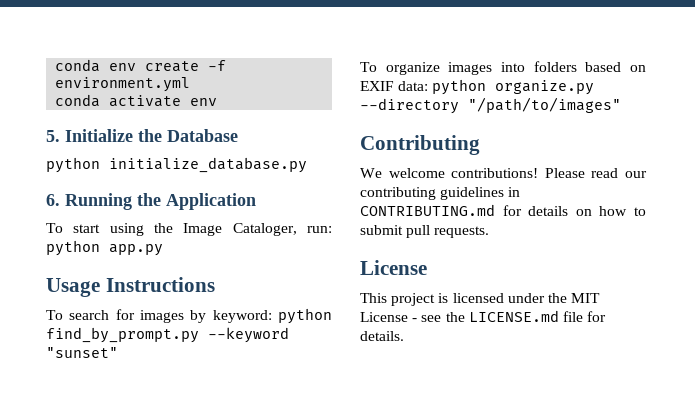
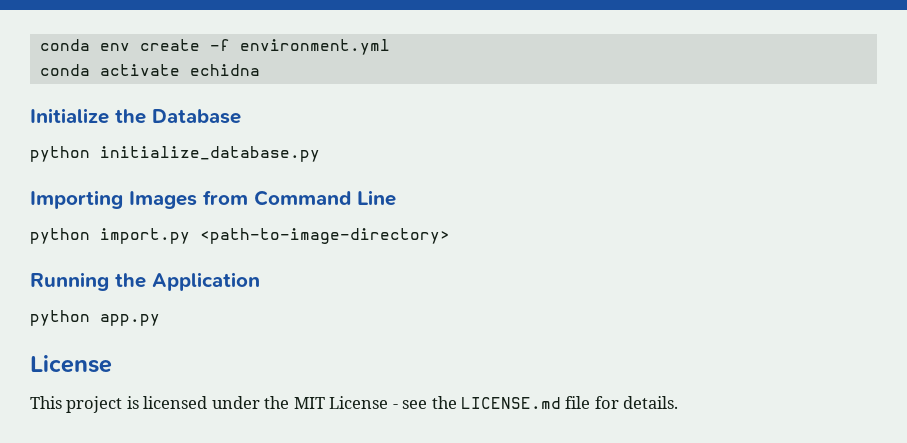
[190,98,218,106] [46,130,60,142] env // 5. -> [189,64,260,76] echidna //
[46,193,256,210] [46,223,332,236] [46,240,163,256] [46,277,215,297] [46,308,332,324] [46,327,289,343] [46,347,118,358] [360,61,646,75] [360,79,595,95] [360,97,621,114] [360,135,480,155] [360,168,647,178] [360,187,521,200] [360,204,646,216] [360,225,490,238] 6. Running the Application // To start using the Image Cataloger, run: python app.py // Usage Instructions // To search for images by keyword: python find_by_prompt.py --keyword "sunset" // To organize images into folders based on EXIF data: python organize.py --directory "/path/to/images" // Contributing // We welcome contributions! Please read our contributing guidelines in CONTRIBUTING.md for details on how to submit pull requests. -> [30,190,396,209] [30,228,450,244] [30,272,260,291] [30,310,160,326] Importing Images from Command Line // python import.py <path-to-image-directory> // Running the Application // python app.py

